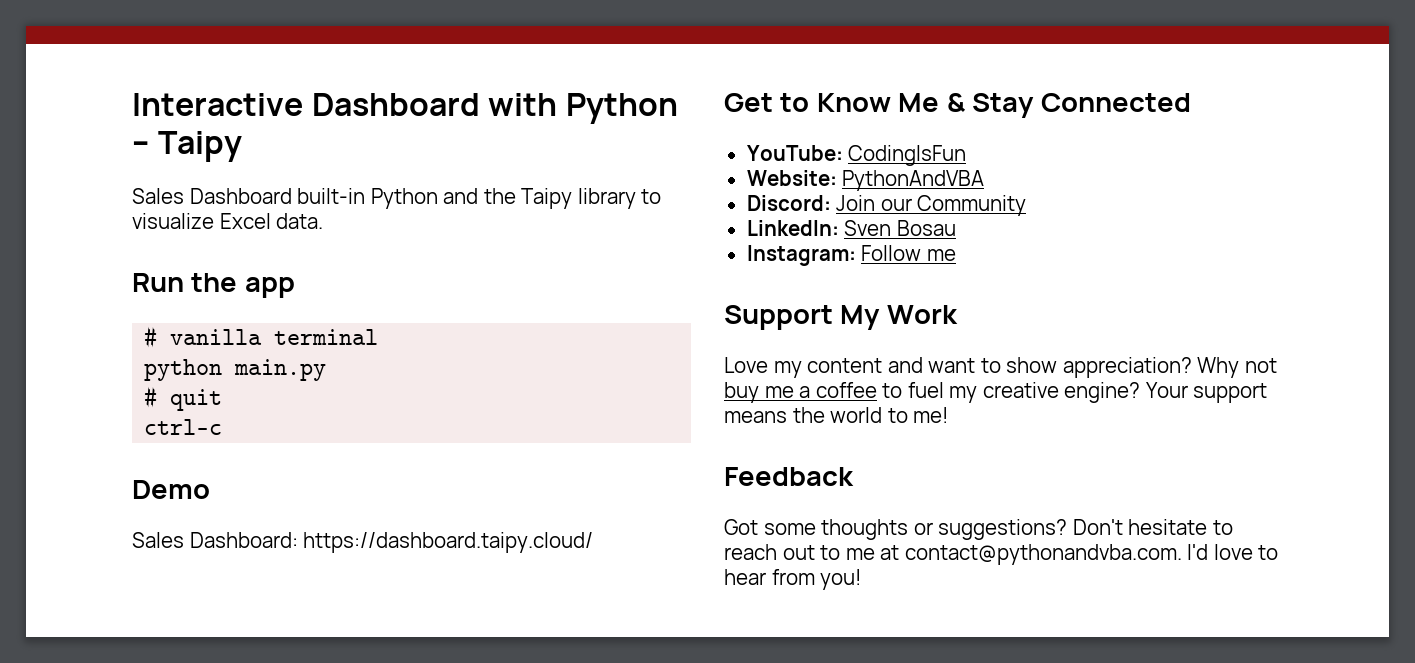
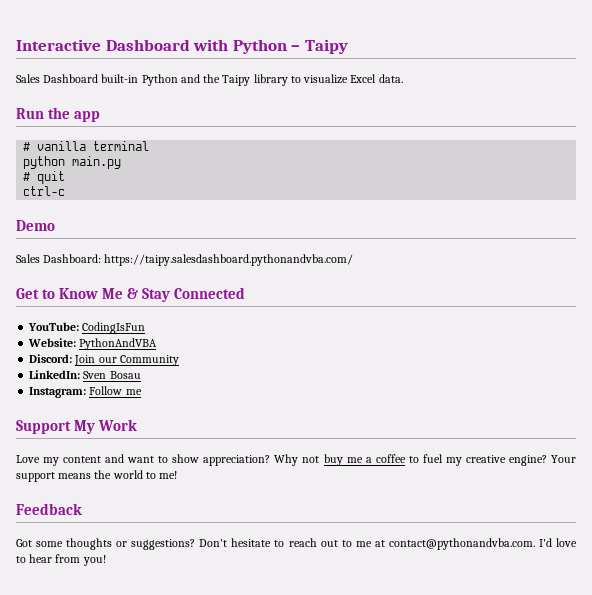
[303,532,594,553] https://dashboard.taipy.cloud/ -> [104,254,354,266] https://taipy.salesdashboard.pythonandvba.com/

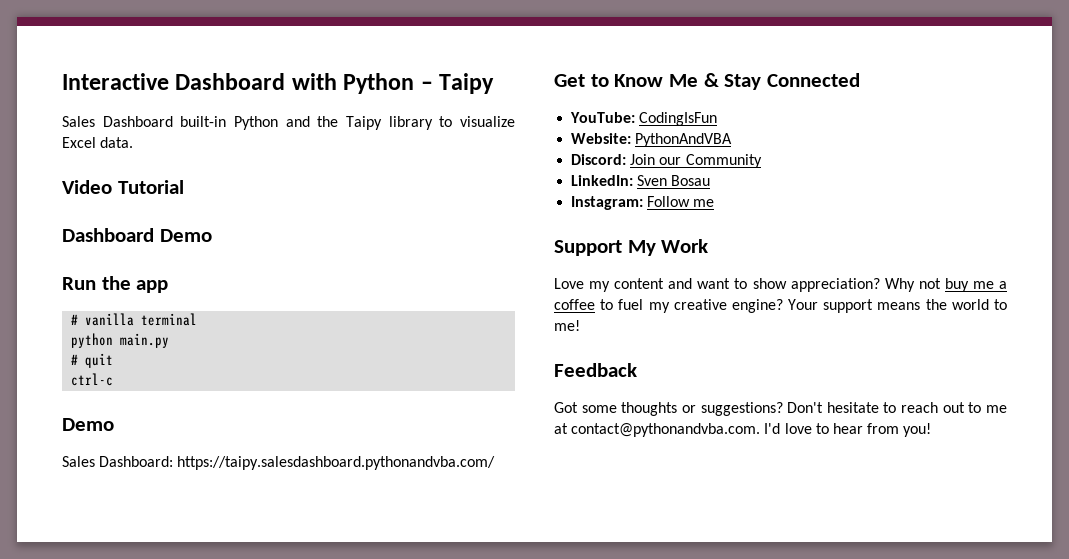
(403, 78) none -> [62,180,184,194] [62,228,212,242] // Video Tutorial // Dashboard Demo

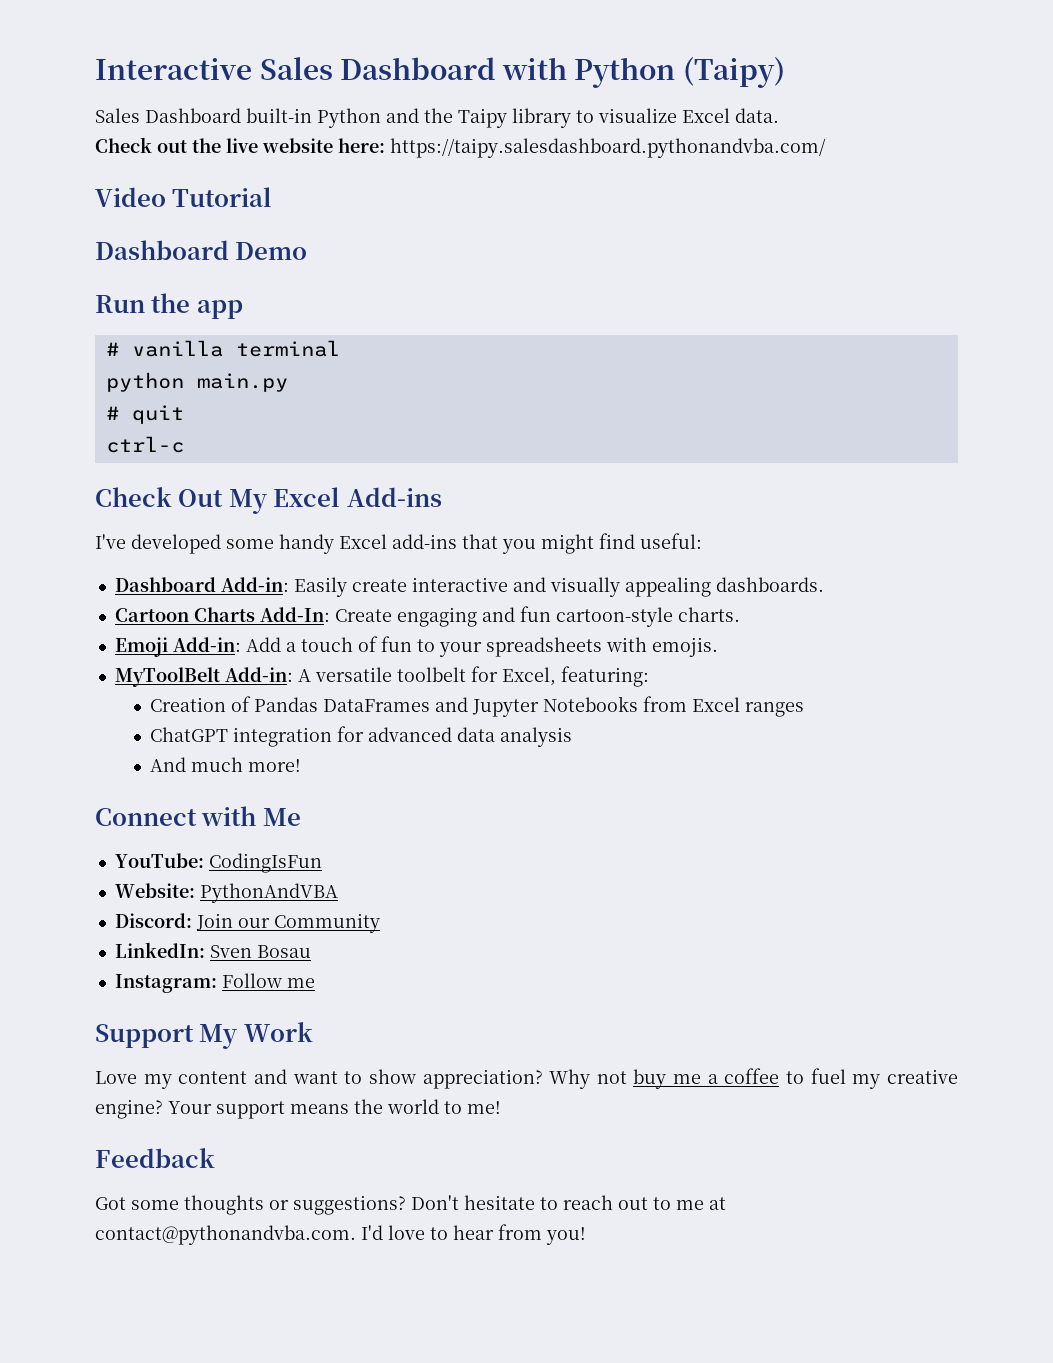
(169, 81) none -> [259,57,333,80] Sales
[420,73,495,94] – Taipy -> [682,57,785,88] (Taipy)
(134, 142) none -> [95,137,826,158] // Check out the live website here: https://taipy.salesdashboard.pythonandvba.com/
[62,418,114,431] [62,456,496,470] [554,73,861,90] Demo // Sales Dashboard: https://taipy.salesdashboard.pythonandvba.com/ // Get to Know Me & Stay Connected -> [95,487,442,514] [95,533,702,554] [114,577,824,597] [114,606,740,627] [114,636,718,657] [114,666,649,687] [149,696,804,717] [149,726,572,747] [149,757,301,772] [95,806,301,826] Check Out My Excel Add-ins // I've developed some handy Excel add-ins that you might find useful: // Dashboard Add-in: Easily create interactive and visually appealing dashboards. // Cartoon Charts Add-In: Create engaging and fun cartoon-style charts. // Emoji Add-in: Add a touch of fun to your spreadsheets with emojis. // MyToolBelt Add-in: A versatile toolbelt for Excel, featuring: // Creation of Pandas DataFrames and Jupyter Notebooks from Excel ranges // ChatGPT integration for advanced data analysis // And much more! // Connect with Me

